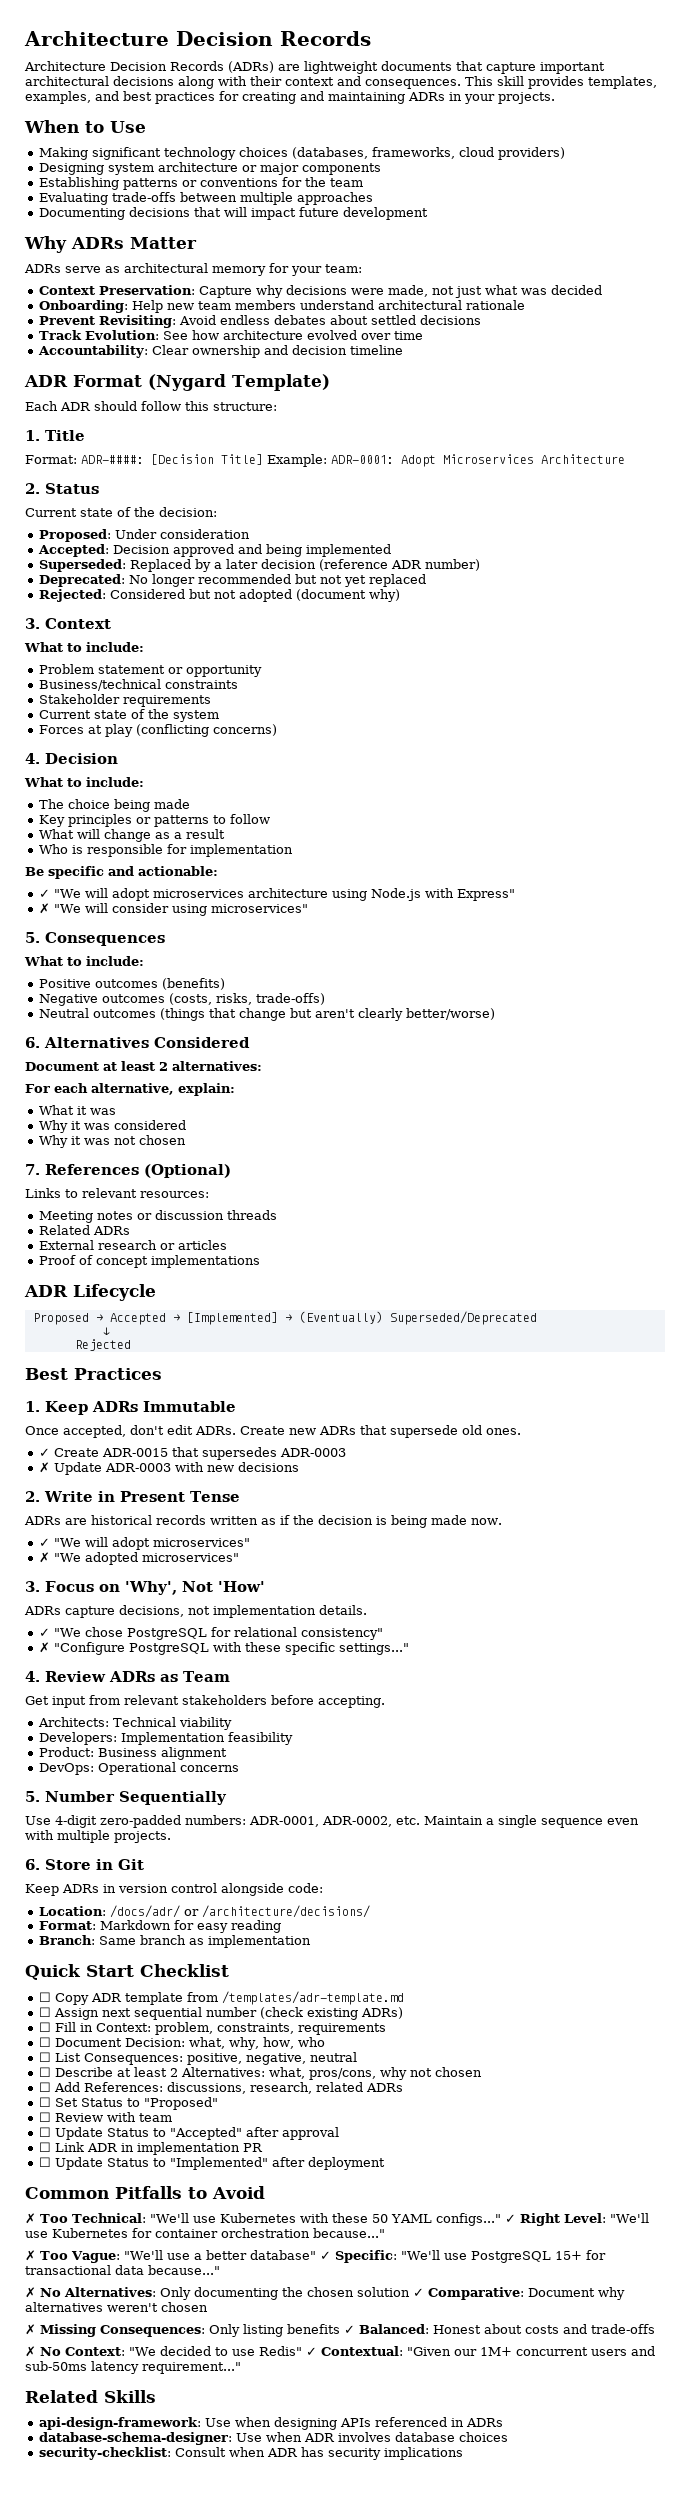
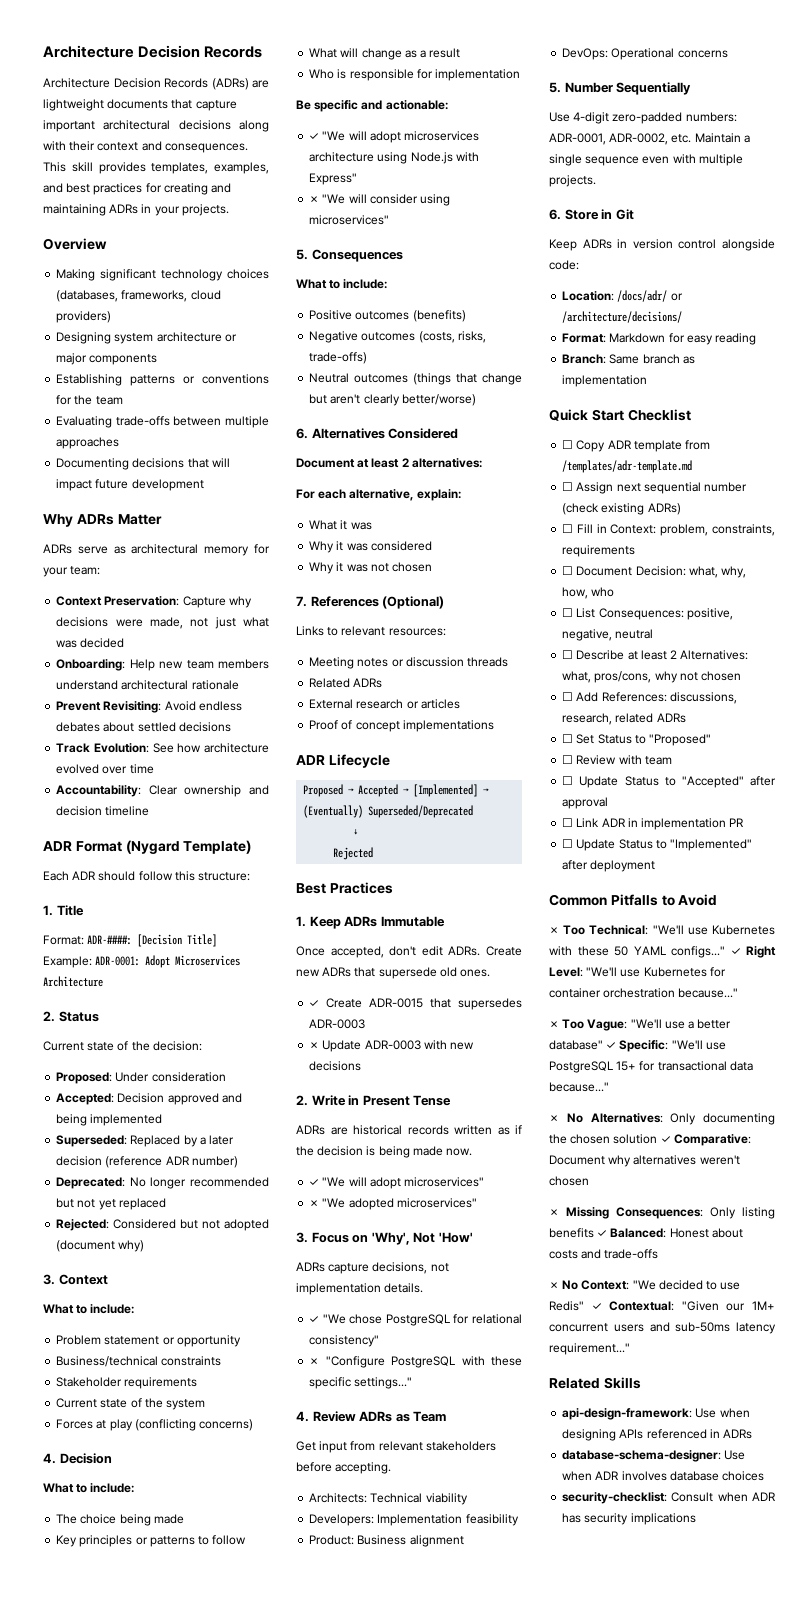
[24,120,146,133] When to Use -> [43,238,107,250] Overview

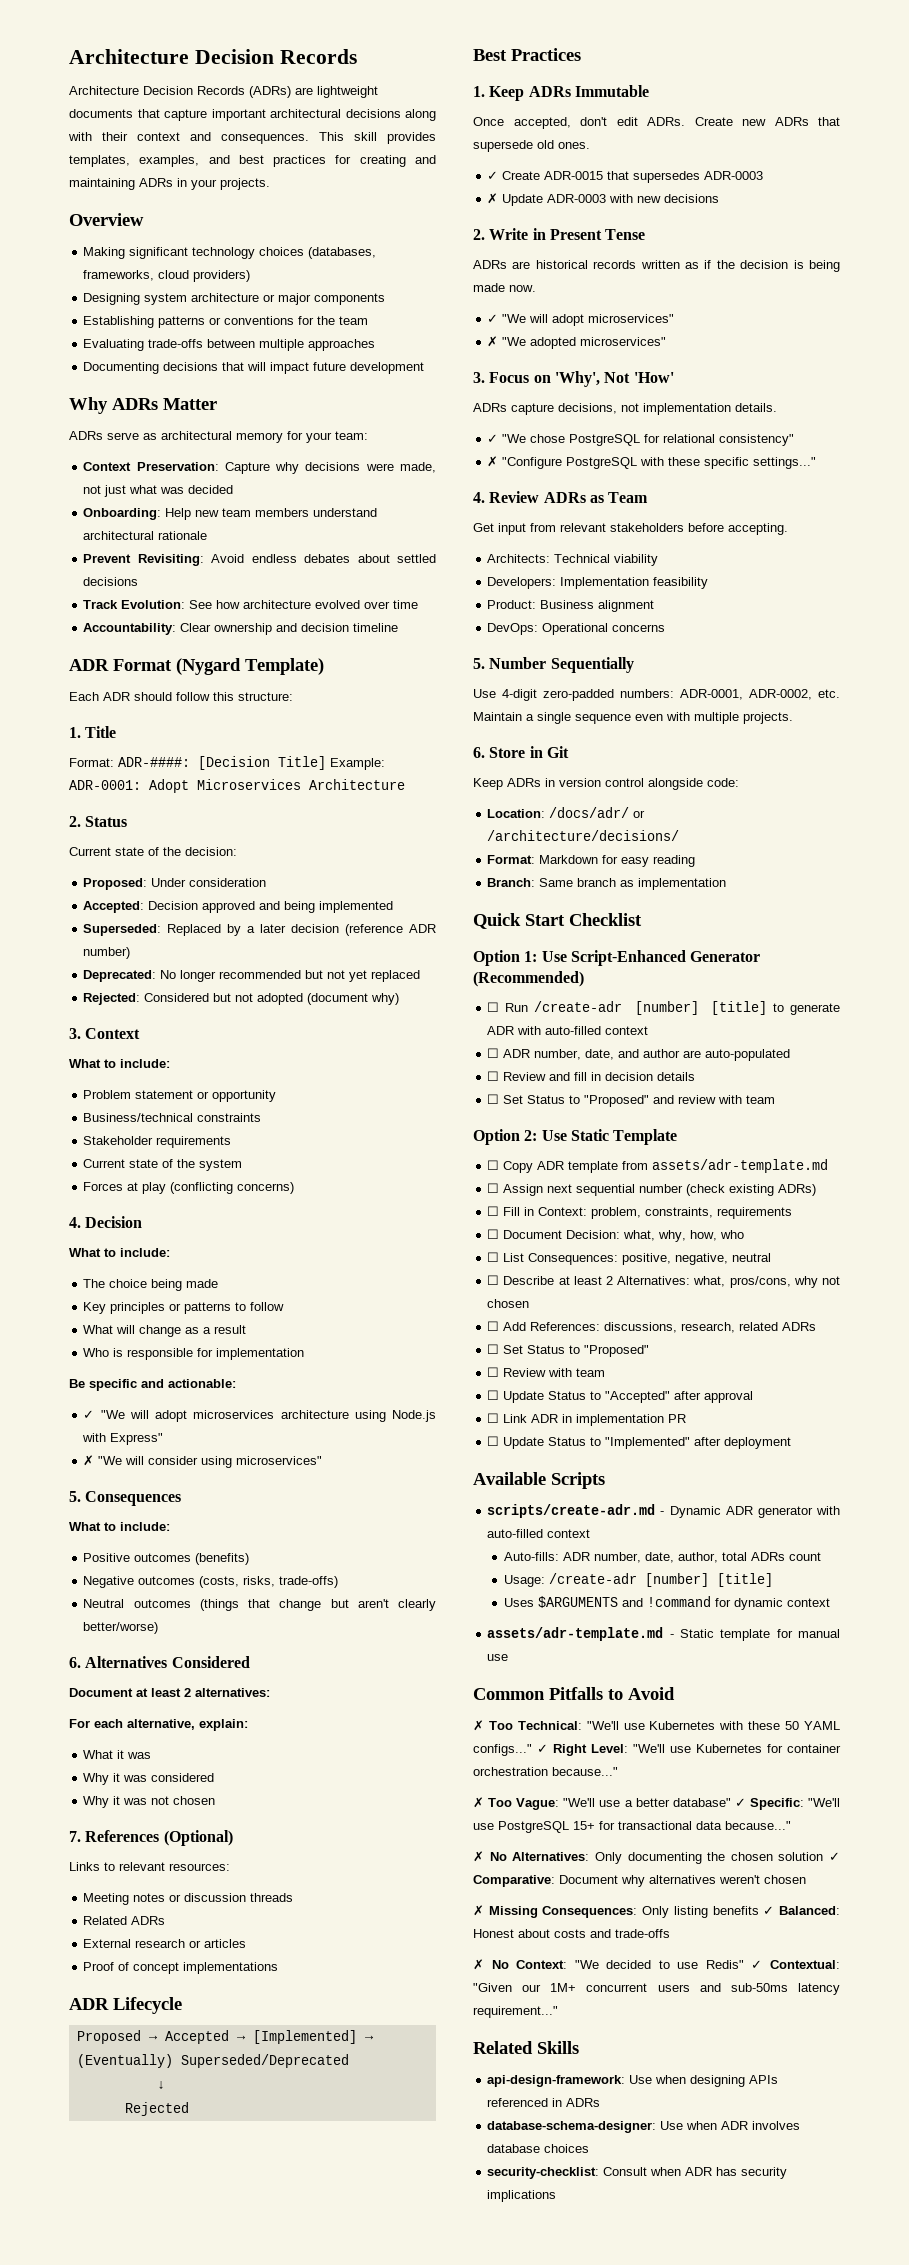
(691, 415) none -> [473,950,761,966] [473,971,584,987] [487,1001,840,1015] [487,1026,649,1035] [487,1048,791,1061] [487,1071,696,1081] [487,1094,776,1107] [473,1129,678,1145] // Option 1: Use Script-Enhanced Generator (Recommended) // ☐ Run /create-adr [number] [title] to generate ADR with auto-filled context // ☐ ADR number, date, and author are auto-populated // ☐ Review and fill in decision details // ☐ Set Status to "Proposed" and review with team // Option 2: Use Static Template
[562,460,693,473] /templates/adr-template.md -> [652,1159,829,1173] assets/adr-template.md
(656, 866) none -> [473,1472,605,1489] [487,1504,840,1518] [487,1529,591,1538] [503,1552,821,1563] [503,1573,773,1587] [503,1596,830,1610] [487,1627,840,1641] [487,1654,509,1661] // Available Scripts // scripts/create-adr.md - Dynamic ADR generator with auto-filled context // Auto-fills: ADR number, date, author, total ADRs count // Usage: /create-adr [number] [title] // Uses $ARGUMENTS and !command for dynamic context // assets/adr-template.md - Static template for manual use

